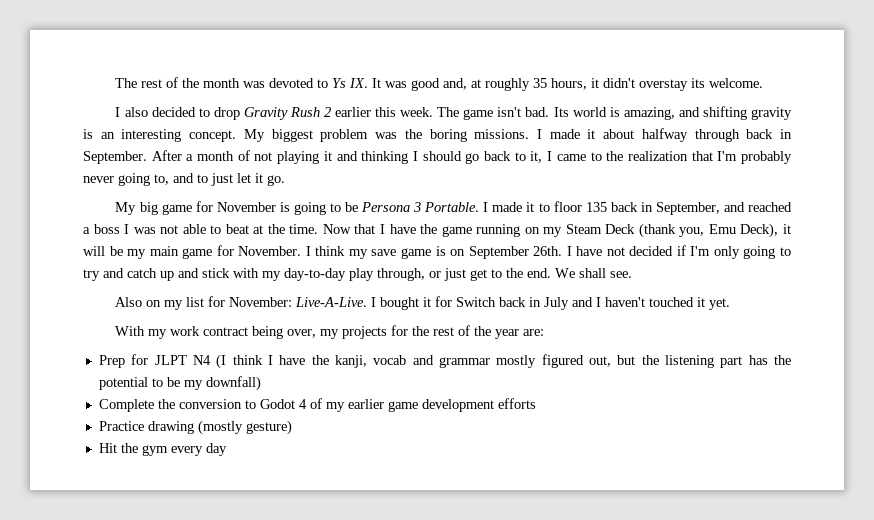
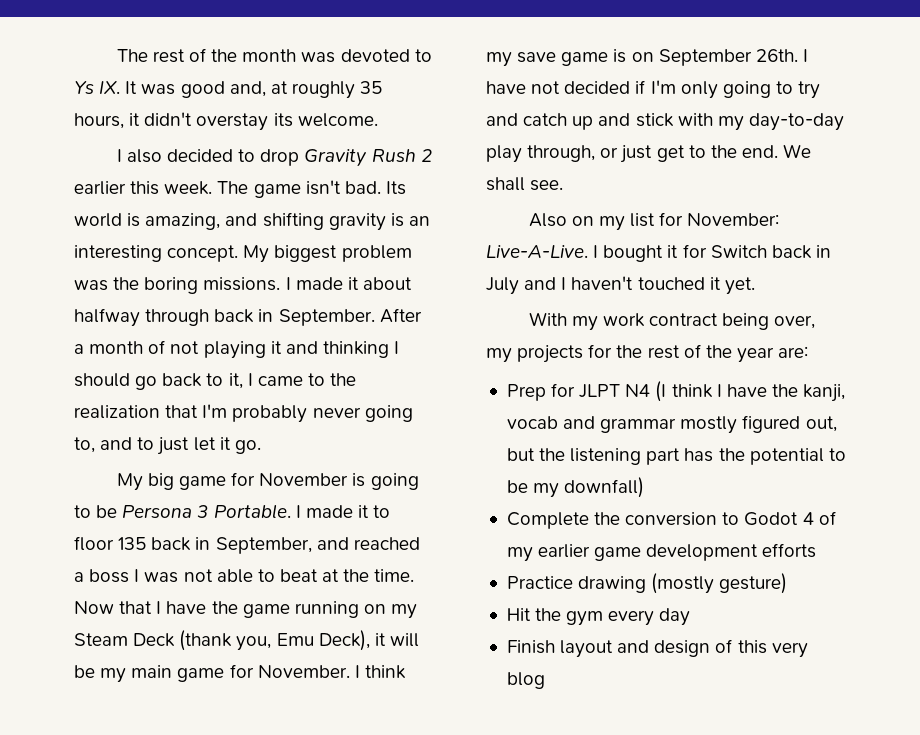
(227, 449) none -> [506,639,808,658] [506,672,545,689] // Finish layout and design of this very blog

